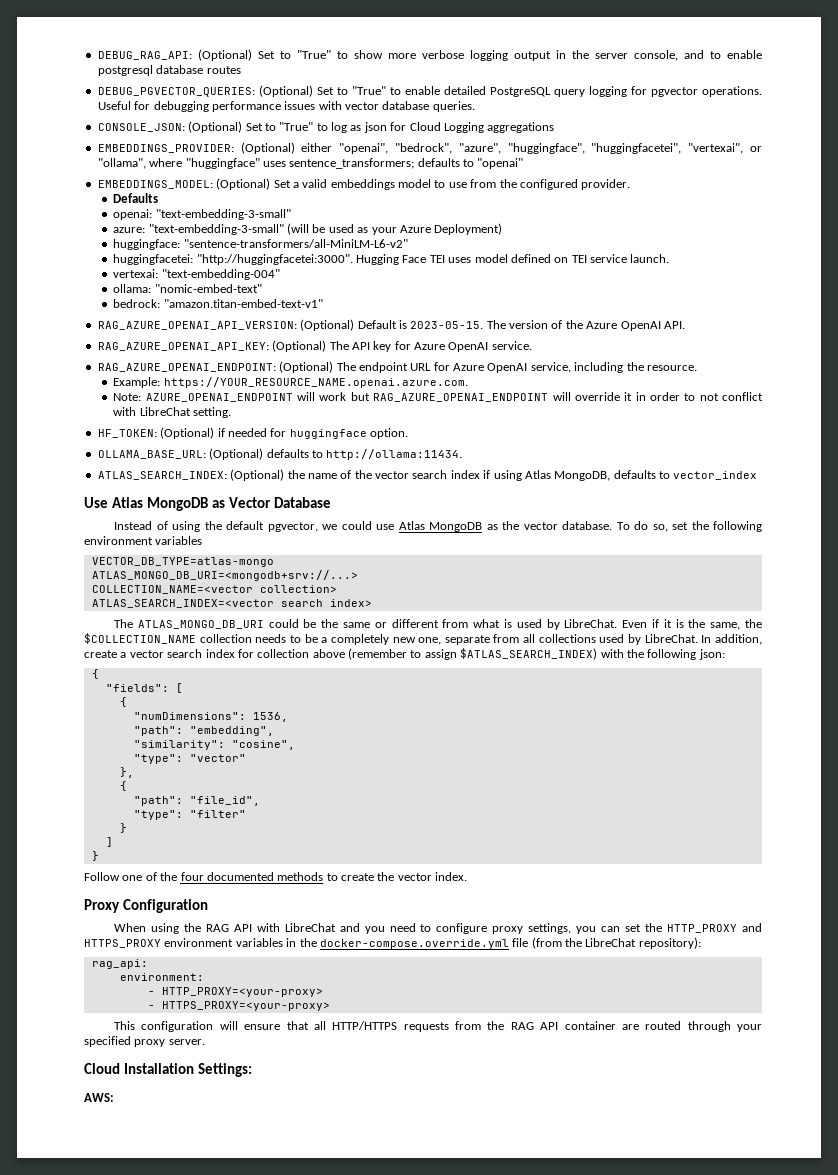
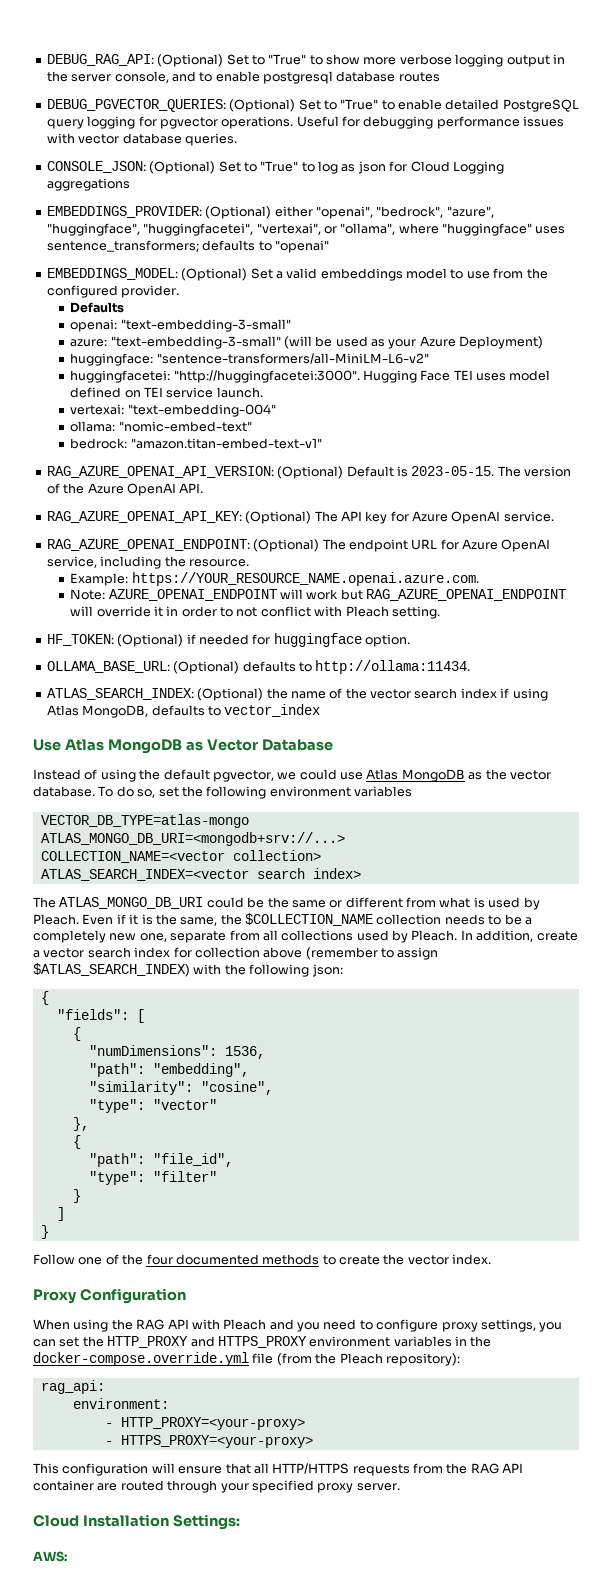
[139,407,191,416] LibreChat -> [345,606,389,617] Pleach
[564,619,618,628] LibreChat. -> [33,914,79,925] Pleach.
[644,634,698,643] LibreChat. -> [411,930,458,941] Pleach.
[284,923,336,932] LibreChat -> [223,1319,267,1330] Pleach
[585,938,637,947] LibreChat -> [339,1353,383,1364] Pleach

